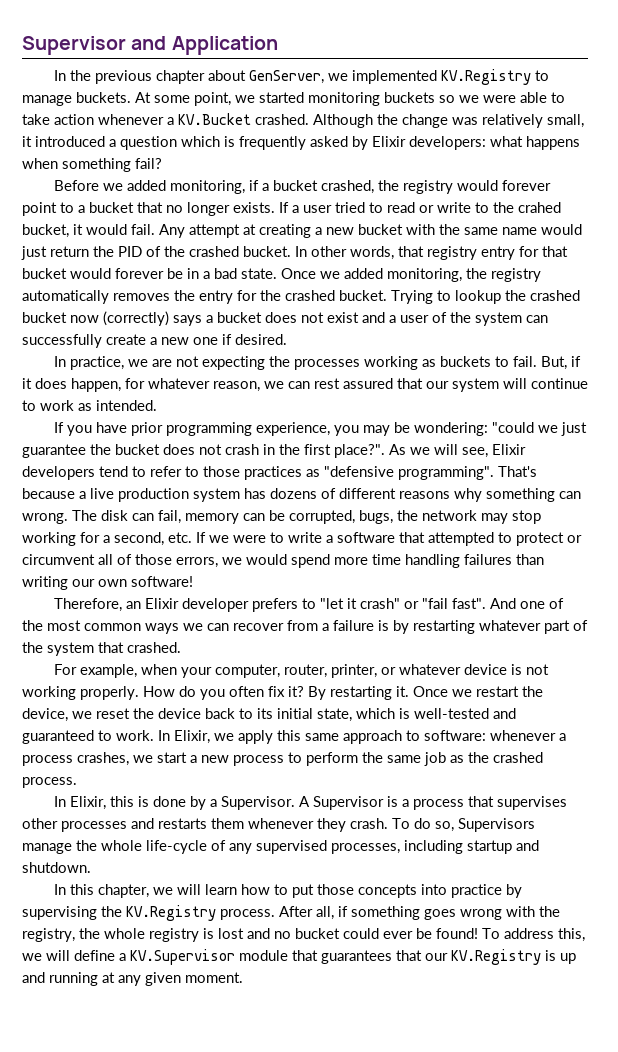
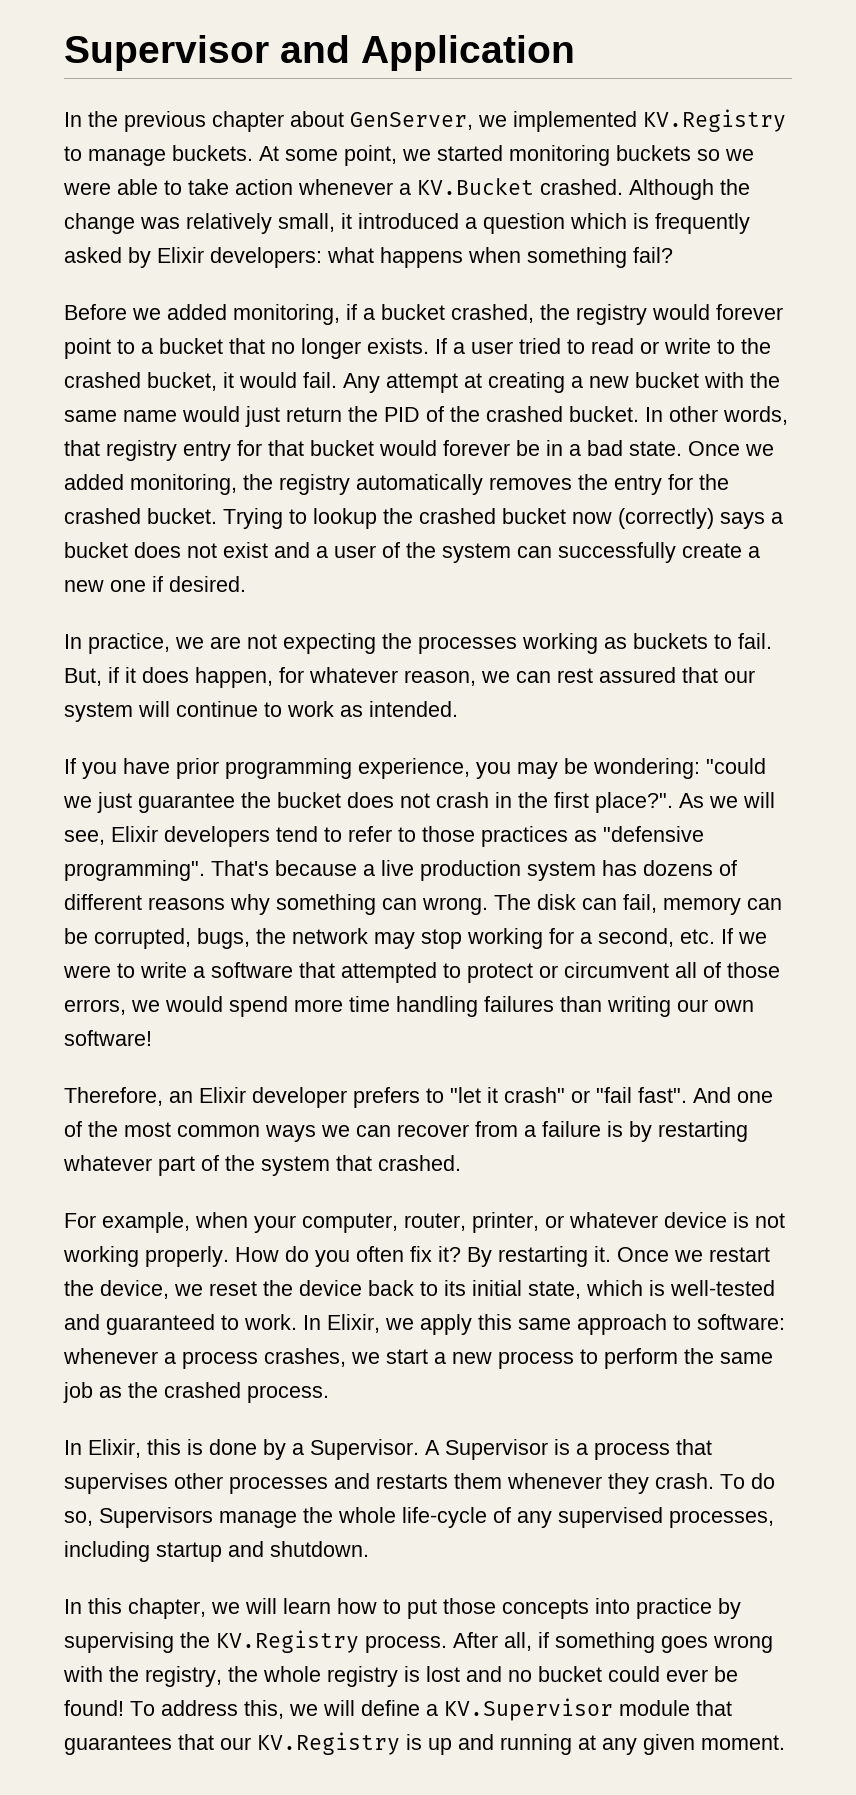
[518,202,561,213] crahed -> [64,372,141,388] crashed

